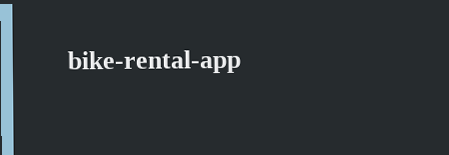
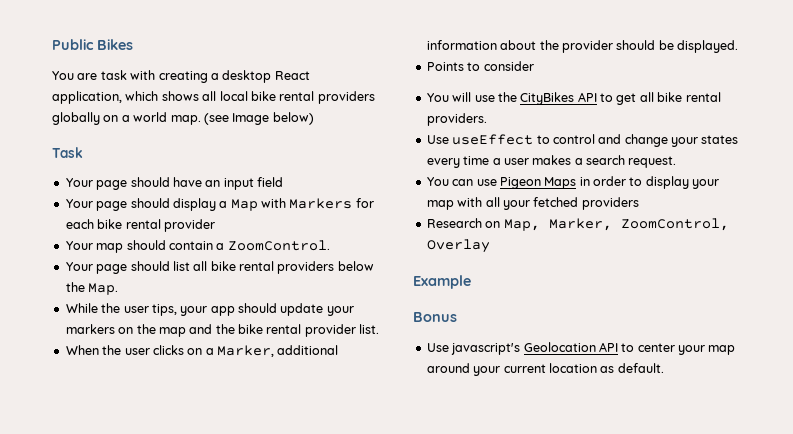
[67,49,241,75] bike-rental-app -> [52,39,133,50] [52,70,310,83] [52,91,375,104] [52,112,314,125] [52,147,83,158] [65,177,283,190] [65,198,374,211] [65,219,215,232] [65,240,330,253] [65,261,374,274] [65,282,119,295] [65,303,354,316] [65,324,380,337] [65,345,339,357] [426,40,738,53] [426,61,534,71] [426,92,721,105] [426,113,487,126] [426,134,739,147] [426,155,677,168] [426,176,720,189] [426,197,639,210] [426,218,729,231] [426,239,490,253] [413,275,471,289] [413,312,457,322] [426,342,736,355] [426,363,664,376] Public Bikes // You are task with creating a desktop React application, which shows all local bike rental providers globally on a world map. (see Image below) // Task // Your page should have an input field // Your page should display a Map with Markers for each bike rental provider // Your map should contain a ZoomControl. // Your page should list all bike rental providers below the Map. // While the user tips, your app should update your markers on the map and the bike rental provider list. // When the user clicks on a Marker, additional information about the provider should be displayed. // Points to consider // You will use the CityBikes API to get all bike rental providers. // Use useEffect to control and change your states every time a user makes a search request. // You can use Pigeon Maps in order to display your map with all your fetched providers // Research on Map, Marker, ZoomControl, Overlay // Example // Bonus // Use javascript's Geolocation API to center your map around your current location as default.

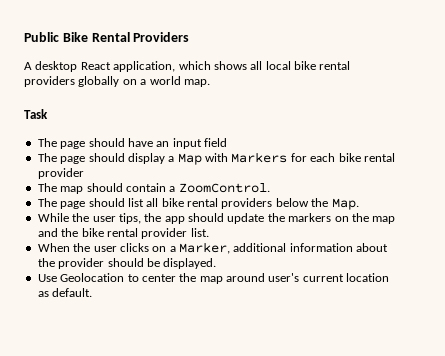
[97,39,133,50] [52,70,219,83] Bikes // You are task with creating a -> [62,32,190,42] [24,62,32,70] Bike Rental Providers // A
[203,112,314,125] (see Image below) -> (210, 83) none
[65,178,93,187] Your -> [37,138,57,147] The
[65,199,93,208] Your -> [37,153,57,162] The
[65,241,93,250] Your -> [37,183,57,192] The
[65,262,93,271] Your -> [37,198,57,207] The
[180,306,208,316] your -> [144,213,162,222] the
[326,306,354,316] your -> [267,213,285,222] the
[426,61,534,71] [426,92,721,105] [426,113,487,126] [426,134,739,147] [426,155,677,168] [426,176,720,189] [426,197,639,210] [426,218,729,231] [426,239,490,253] [413,275,471,289] [413,312,457,322] [426,342,618,355] Points to consider // You will use the CityBikes API to get all bike rental providers. // Use useEffect to control and change your states every time a user makes a search request. // You can use Pigeon Maps in order to display your map with all your fetched providers // Research on Map, Marker, ZoomControl, Overlay // Example // Bonus // Use javascript's Geolocation API -> [37,273,125,282] Use Geolocation
[678,345,705,355] your -> [179,273,197,282] the
[473,366,501,376] your -> [268,273,300,282] user's

